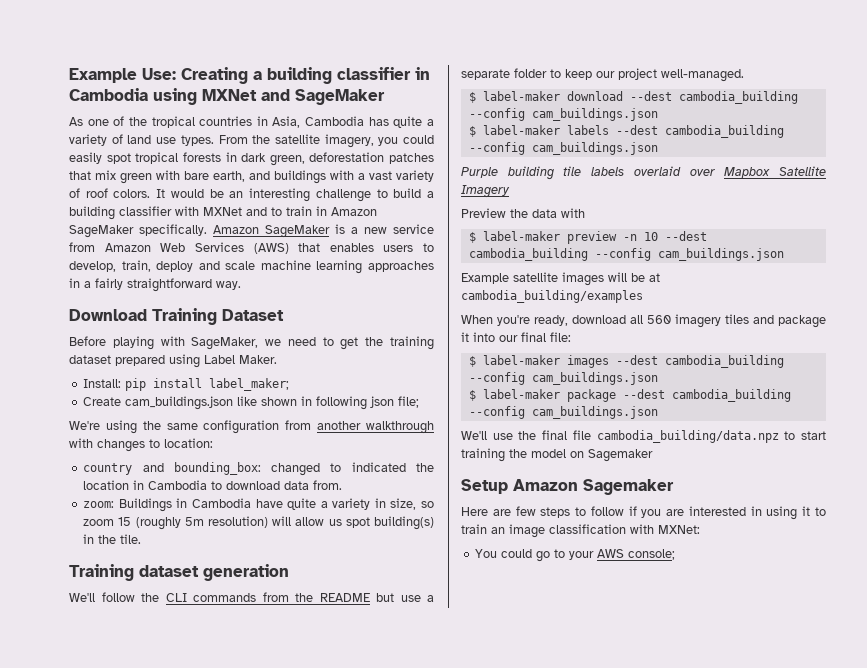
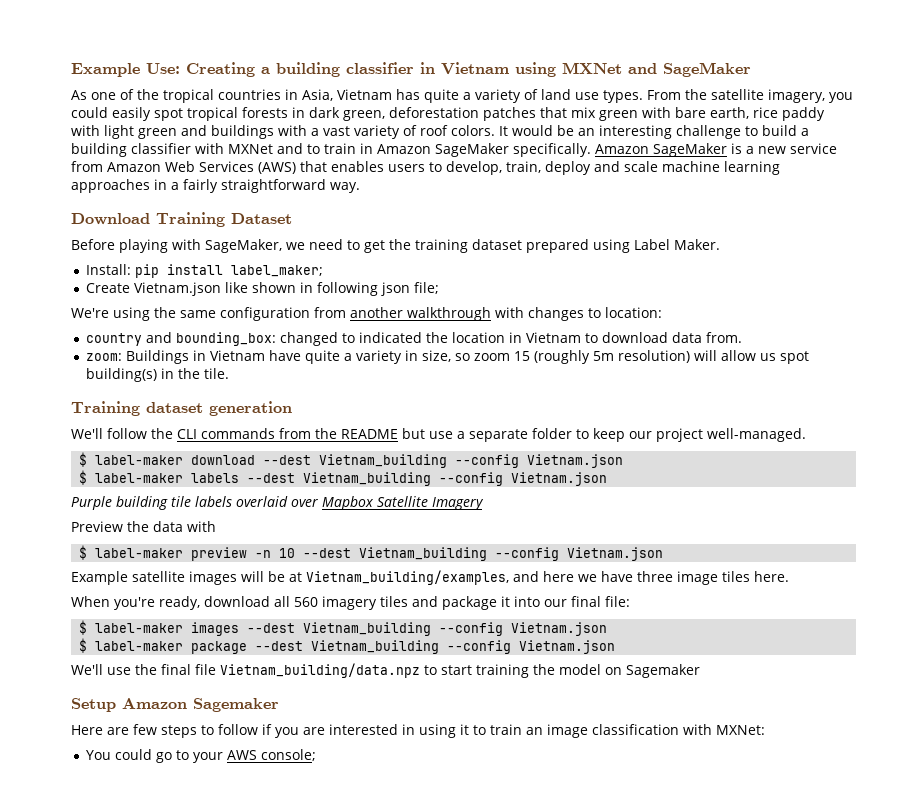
[69,88,148,101] Cambodia -> [441,62,509,75] Vietnam
[305,116,365,126] Cambodia -> [337,89,392,100] Vietnam
(245, 176) none -> [753,107,825,121] [71,125,177,139] rice paddy with light green
[125,396,234,410] cam_buildings.json -> [133,282,221,296] Vietnam.json
[148,480,208,490] Cambodia -> [525,332,581,343] Vietnam
[192,498,252,508] Cambodia -> [209,350,265,361] Vietnam
[678,91,798,104] [468,108,658,121] cambodia_building --config cam_buildings.json -> [319,454,624,468] Vietnam_building --config Vietnam.json
[664,125,784,138] [468,142,658,155] cambodia_building --config cam_buildings.json -> [303,472,608,486] Vietnam_building --config Vietnam.json
[468,248,784,261] cambodia_building --config cam_buildings.json -> [359,547,664,561] Vietnam_building --config Vietnam.json
[461,290,643,303] cambodia_building/examples -> [306,570,789,585] Vietnam_building/examples, and here we have three image tiles here.
[664,355,784,368] [468,372,658,385] cambodia_building --config cam_buildings.json -> [303,622,608,636] Vietnam_building --config Vietnam.json
[671,389,791,402] [468,406,658,419] cambodia_building --config cam_buildings.json -> [311,640,616,654] Vietnam_building --config Vietnam.json
[596,430,779,443] cambodia_building/data.npz -> [220,663,420,678] Vietnam_building/data.npz

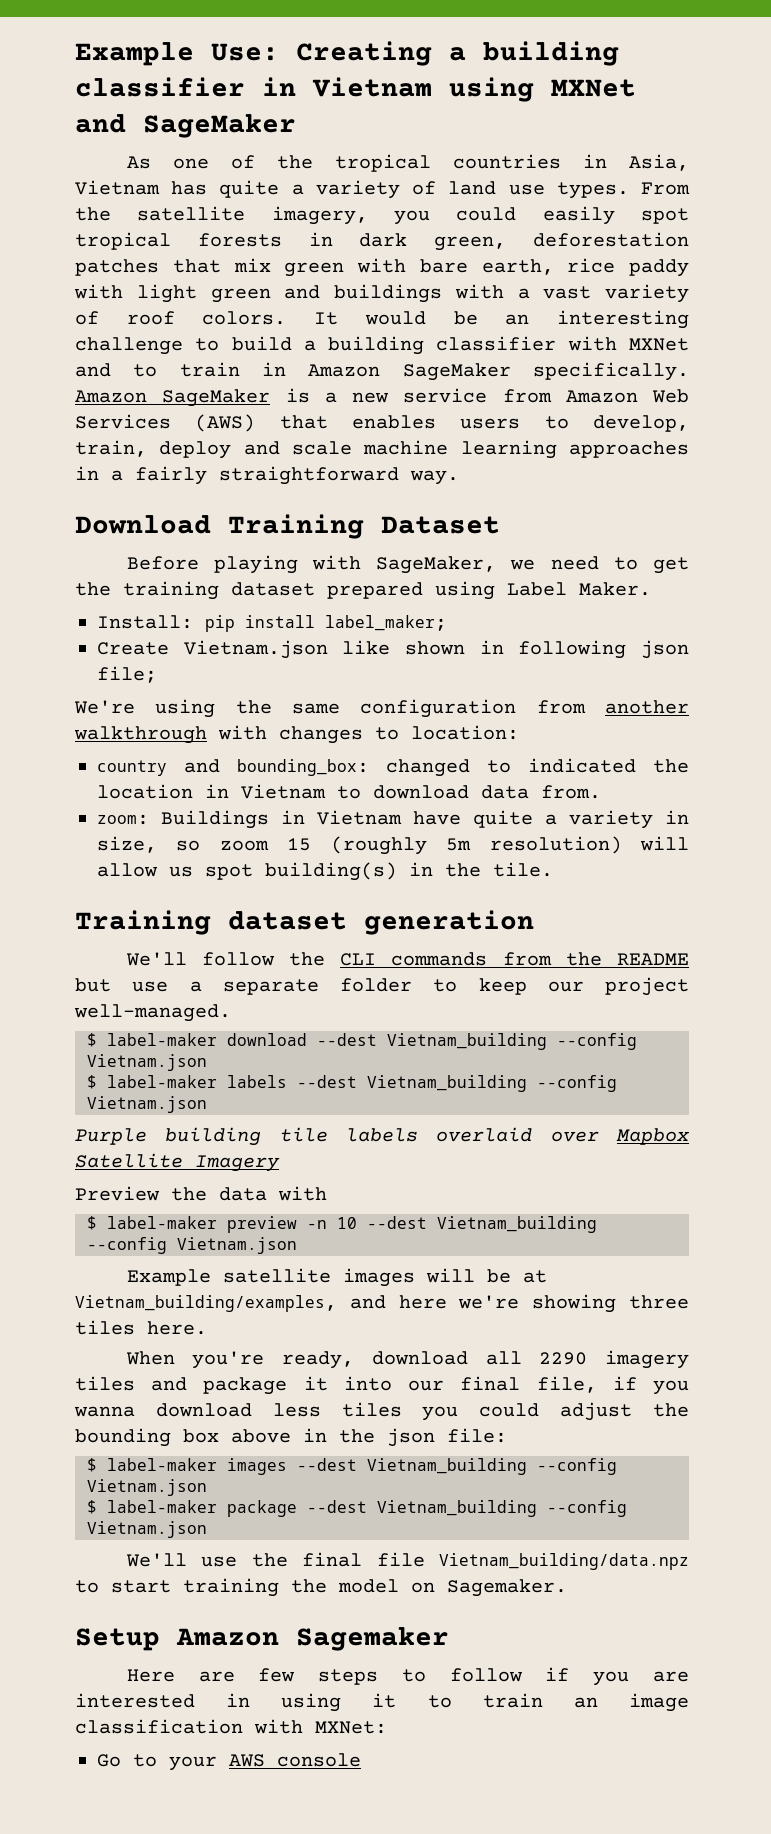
[578,571,718,585] we have three image -> [458,1294,689,1313] we're showing three
[294,597,318,607] 560 -> [539,1352,588,1365] 2290
(601, 601) none -> [536,1376,689,1395] [74,1402,689,1421] [75,1428,435,1447] file, if you wanna download less tiles you could adjust the bounding box above in the json
[626,664,700,678] Sagemaker -> [447,1579,567,1597] Sagemaker.
[85,749,172,763] You could go -> [97,1754,121,1767] Go
[260,749,316,761] console; -> [277,1753,361,1767] console

